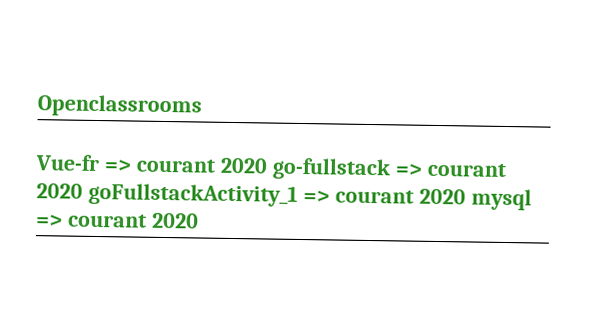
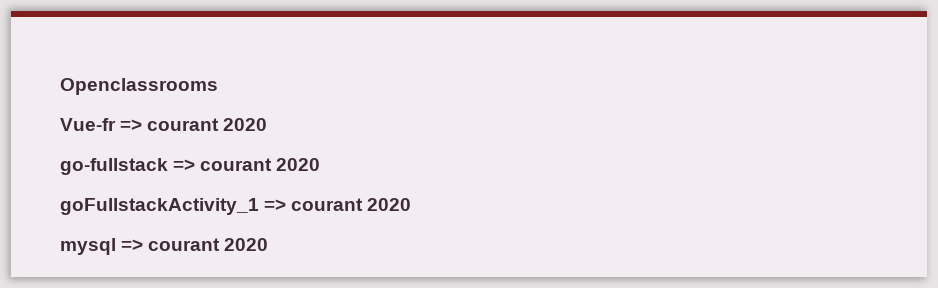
(268, 165) none -> (268, 124) //
(83, 191) none -> (321, 164) //
(466, 196) none -> (412, 204) //

